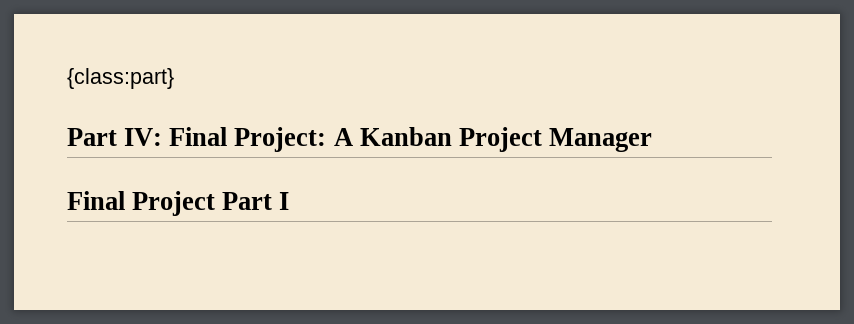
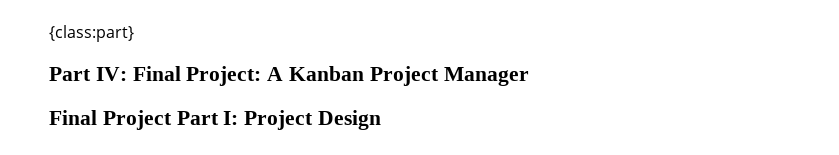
[279,192,290,210] I -> [223,110,382,130] I: Project Design

